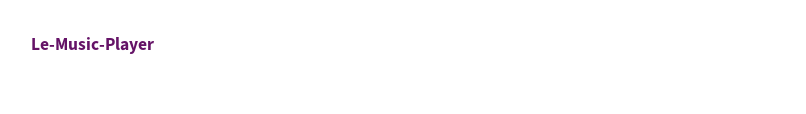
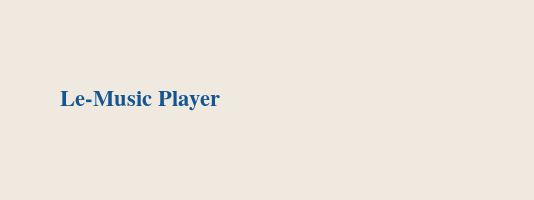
[31,37,154,54] Le-Music-Player -> [60,91,221,111] Le-Music Player

